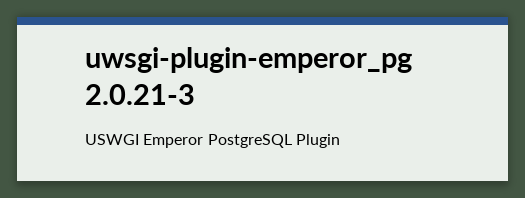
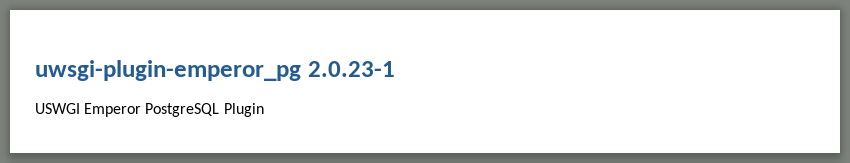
[85,84,195,105] 2.0.21-3 -> [307,61,395,77] 2.0.23-1

